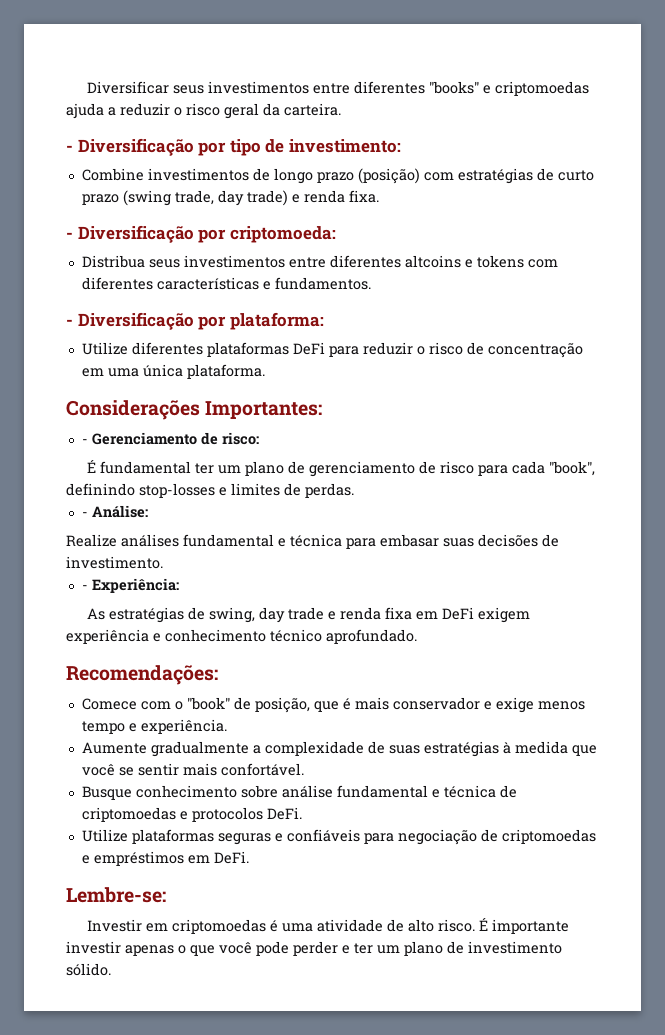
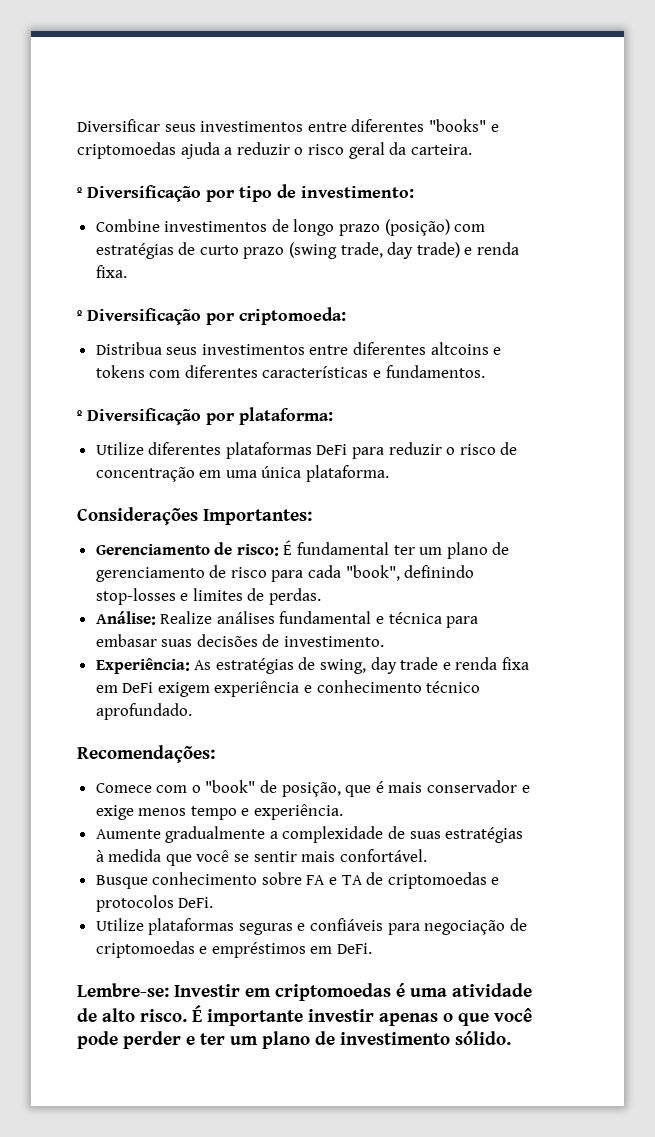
[66,145,73,152] - -> [77,187,82,198] º
[66,232,73,239] - -> [77,310,82,321] º
[66,319,73,326] - -> [77,410,82,421] º
[81,439,88,444] - -> (312, 517) none
(259, 438) // -> (279, 550) none
[81,512,88,517] - -> (322, 596) none
(148, 511) // -> (156, 618) none
[81,585,88,590] - -> (385, 641) none
(179, 585) // -> (190, 666) none
[281,785,496,798] análise fundamental e técnica -> [306,875,363,885] FA e TA
(166, 895) // -> (169, 990) none

